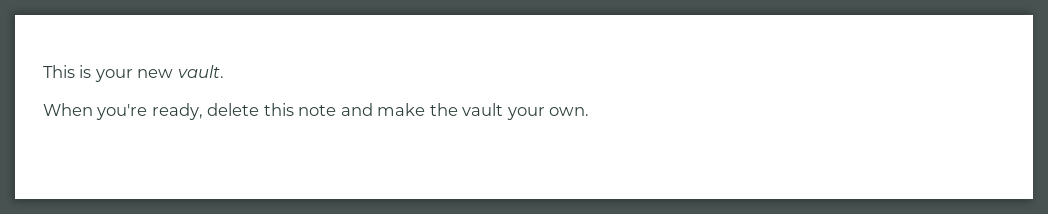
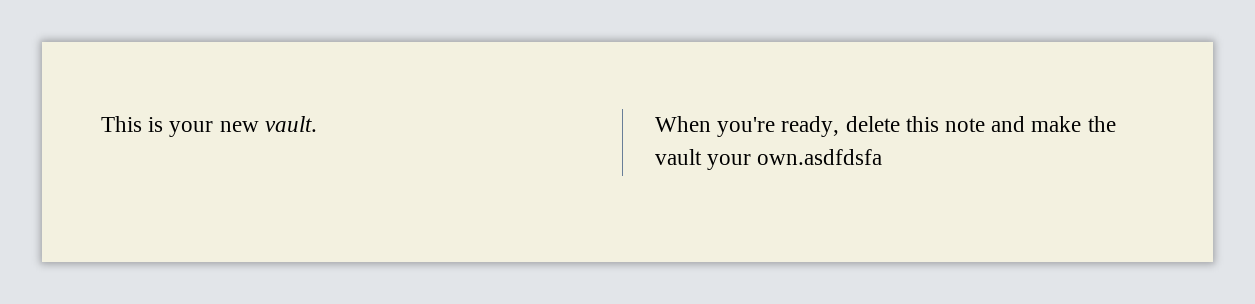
[549,107,590,116] own. -> [757,149,883,165] own.asdfdsfa

